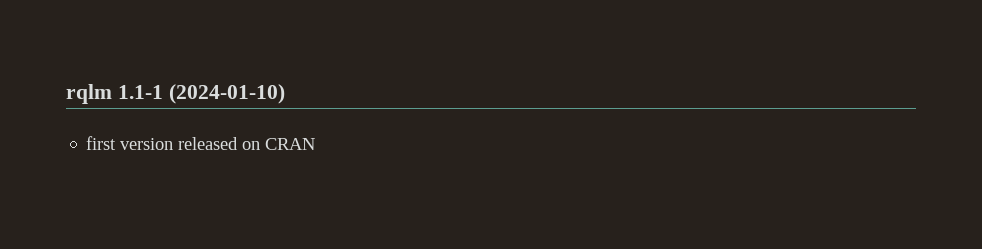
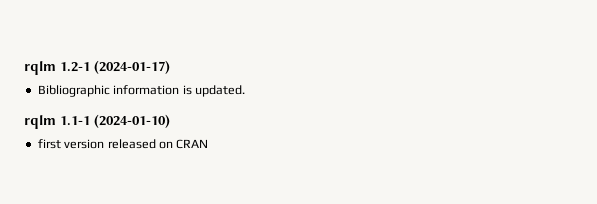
[66,84,112,104] rqlm -> [24,60,170,75] [37,85,245,97] [24,115,56,129] rqlm 1.2-1 (2024-01-17) // Bibliographic information is updated. // rqlm

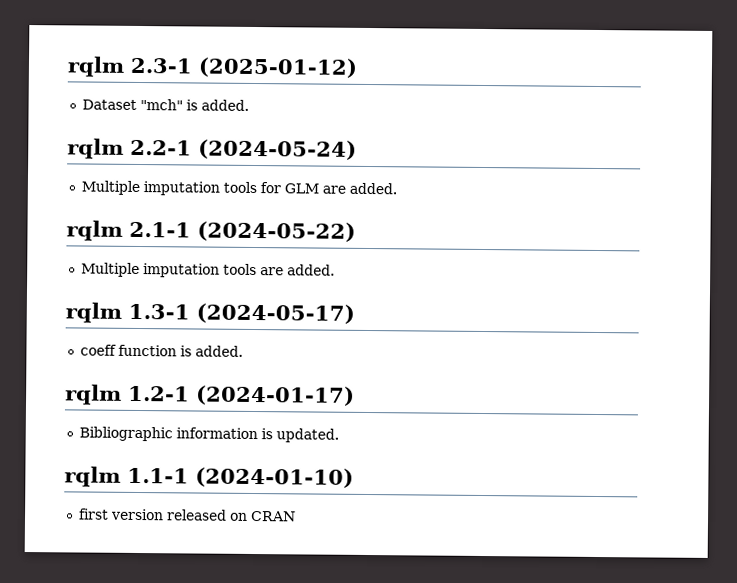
[24,61,56,75] rqlm -> [67,56,358,78] [81,98,249,111] [67,138,357,160] [80,180,397,196] [66,220,356,242] [80,262,335,278] [65,302,355,324] [79,344,243,357] [65,384,122,405] rqlm 2.3-1 (2025-01-12) // Dataset "mch" is added. // rqlm 2.2-1 (2024-05-24) // Multiple imputation tools for GLM are added. // rqlm 2.1-1 (2024-05-22) // Multiple imputation tools are added. // rqlm 1.3-1 (2024-05-17) // coeff function is added. // rqlm

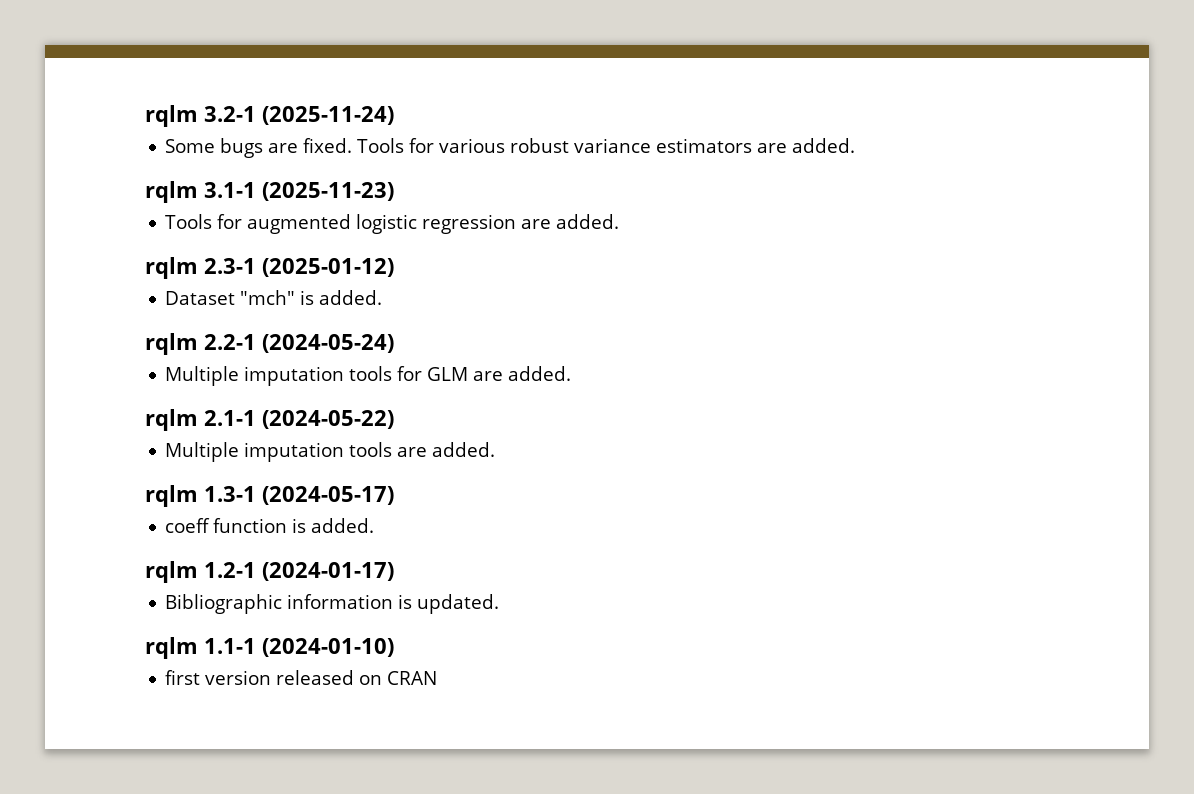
[67,56,125,77] rqlm -> [145,105,394,127] [165,138,856,158] [145,181,394,203] [165,214,620,234] [145,257,198,279] rqlm 3.2-1 (2025-11-24) // Some bugs are fixed. Tools for various robust variance estimators are added. // rqlm 3.1-1 (2025-11-23) // Tools for augmented logistic regression are added. // rqlm

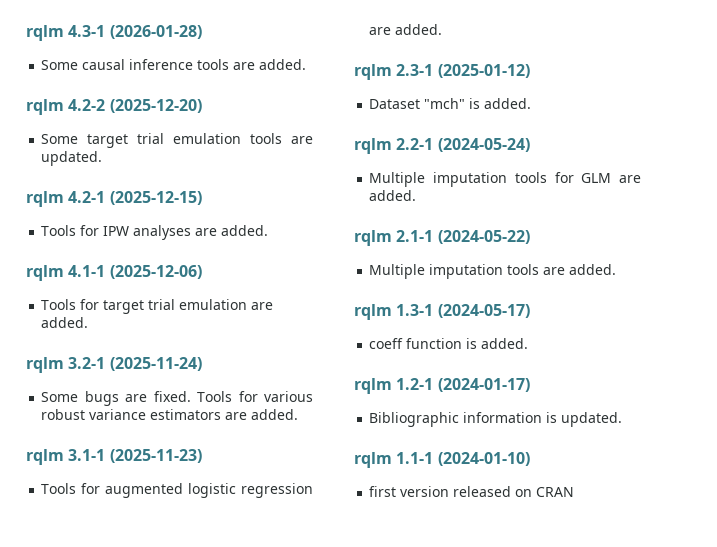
[145,105,198,127] rqlm -> [26,25,202,41] [41,59,307,70] [26,99,202,115] [41,133,314,148] [41,151,103,166] [26,191,202,207] [41,225,269,240] [26,265,202,281] [41,299,274,314] [41,317,89,328] [26,357,64,373] rqlm 4.3-1 (2026-01-28) // Some causal inference tools are added. // rqlm 4.2-2 (2025-12-20) // Some target trial emulation tools are updated. // rqlm 4.2-1 (2025-12-15) // Tools for IPW analyses are added. // rqlm 4.1-1 (2025-12-06) // Tools for target trial emulation are added. // rqlm

